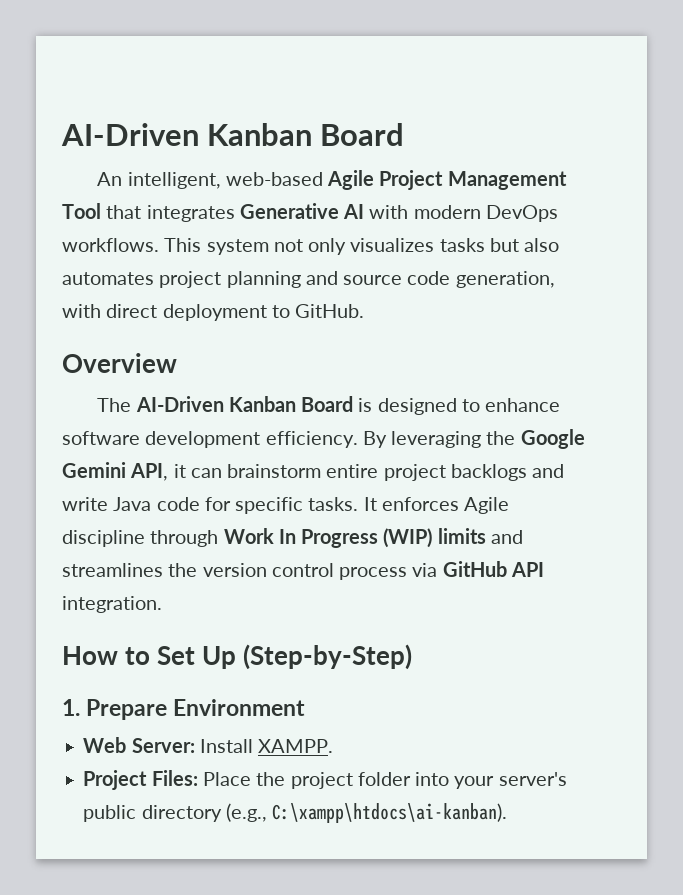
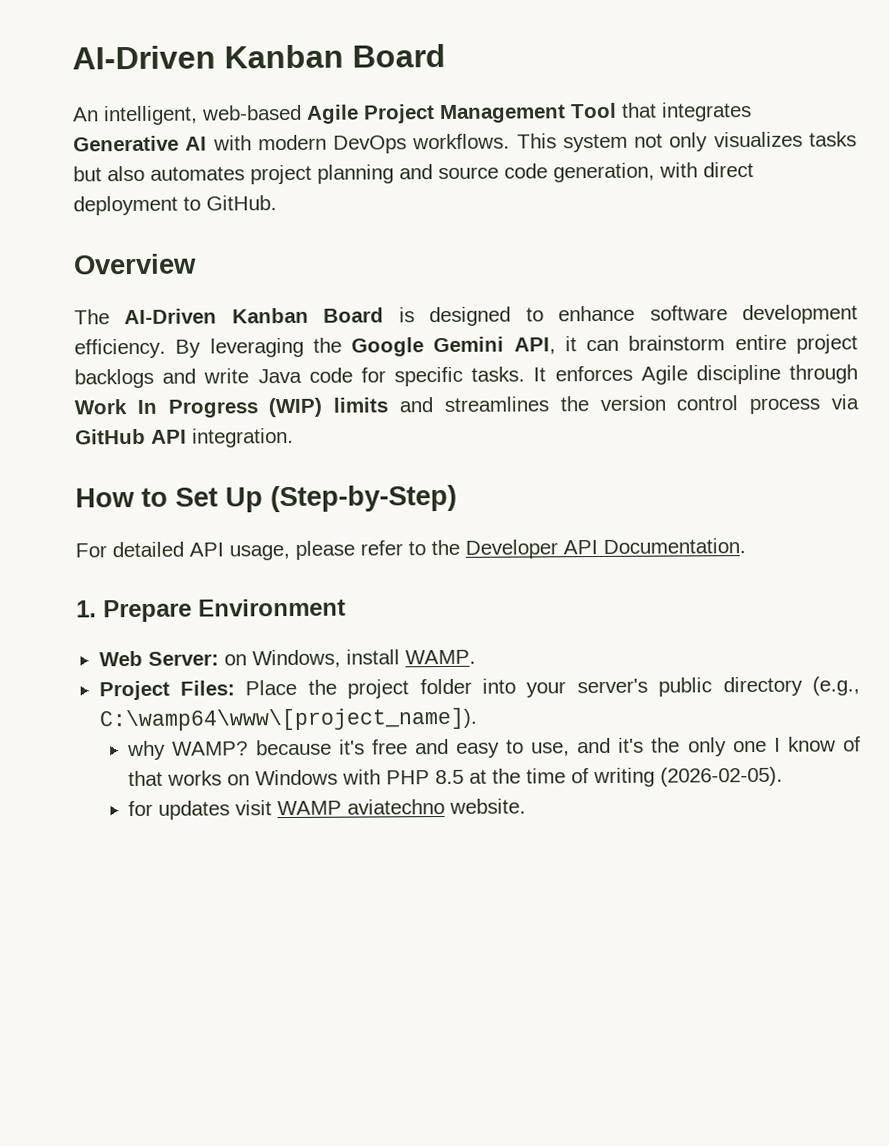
(413, 657) none -> [75,538,746,561] // For detailed API usage, please refer to the Developer API Documentation.
[199,739,334,753] Install XAMPP. -> [223,649,476,669] on Windows, install WAMP.
[272,803,508,823] C:\xampp\htdocs\ai-kanban). -> [98,707,478,732] [127,736,862,761] [128,766,784,788] [128,798,527,820] C:\wamp64\www\[project_name]). // why WAMP? because it's free and easy to use, and it's the only one I know of that works on Windows with PHP 8.5 at the time of writing (2026-02-05). // for updates visit WAMP aviatechno website.

